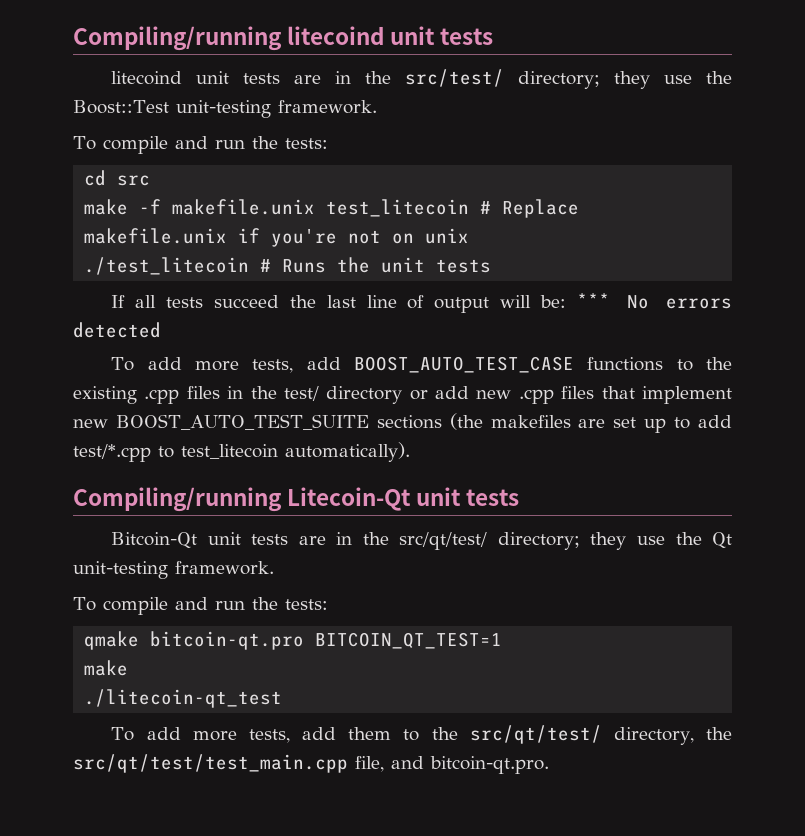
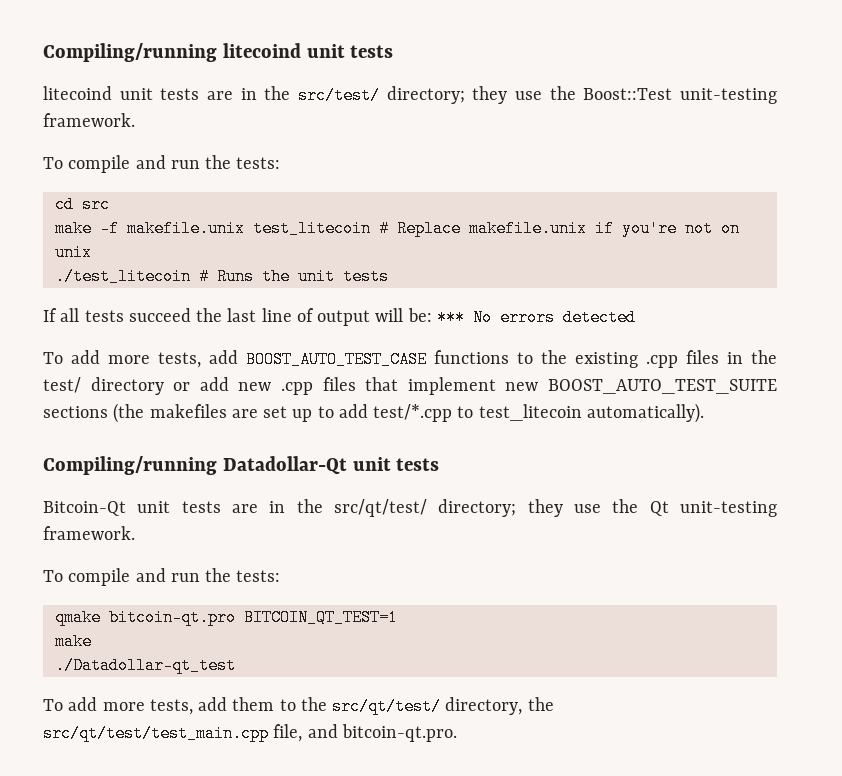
[287,487,412,511] Litecoin-Qt -> [222,456,347,475] Datadollar-Qt
[84,689,283,708] ./litecoin-qt_test -> [54,657,236,674] ./Datadollar-qt_test

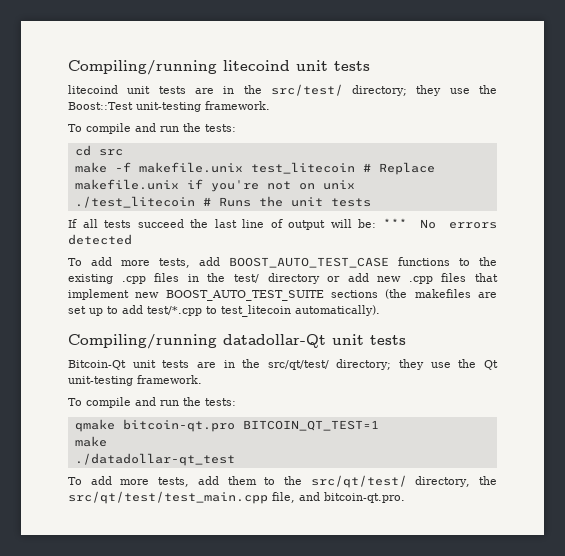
[222,456,347,475] Datadollar-Qt -> [223,334,326,348] datadollar-Qt
[54,657,236,674] ./Datadollar-qt_test -> [74,453,235,466] ./datadollar-qt_test

